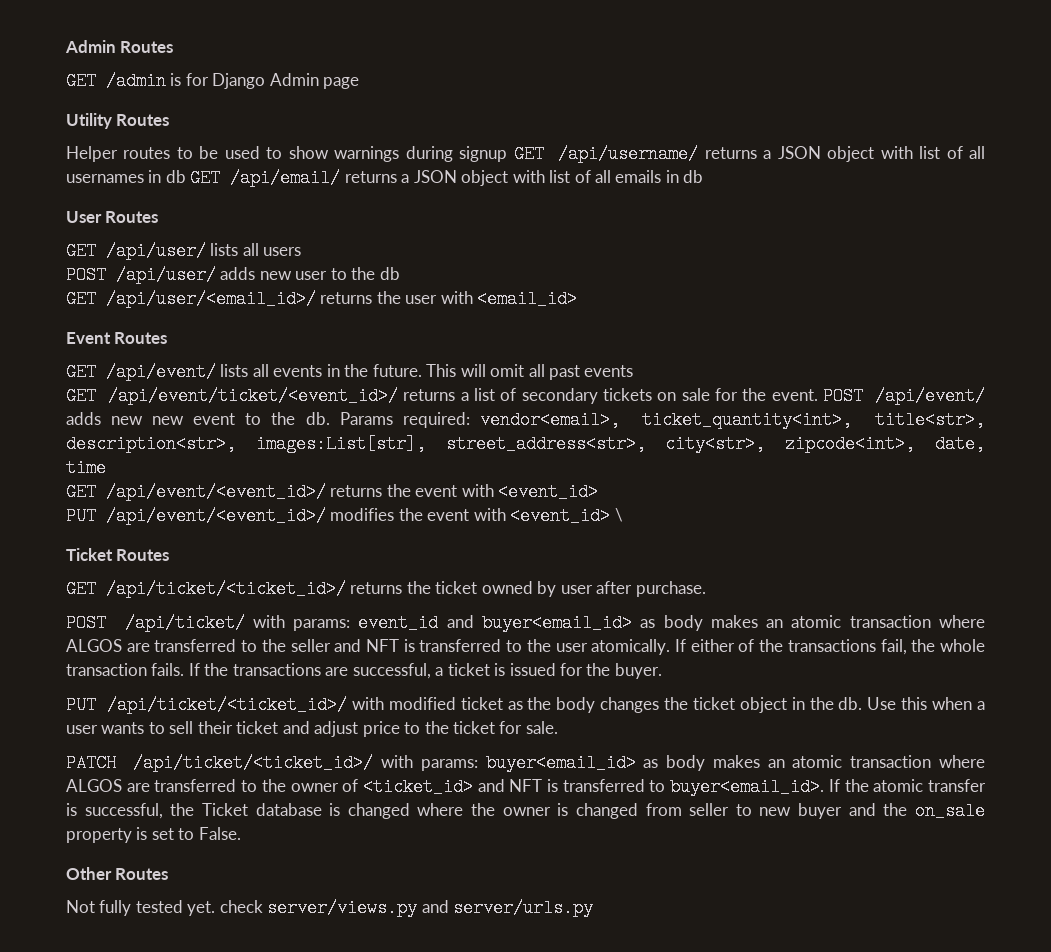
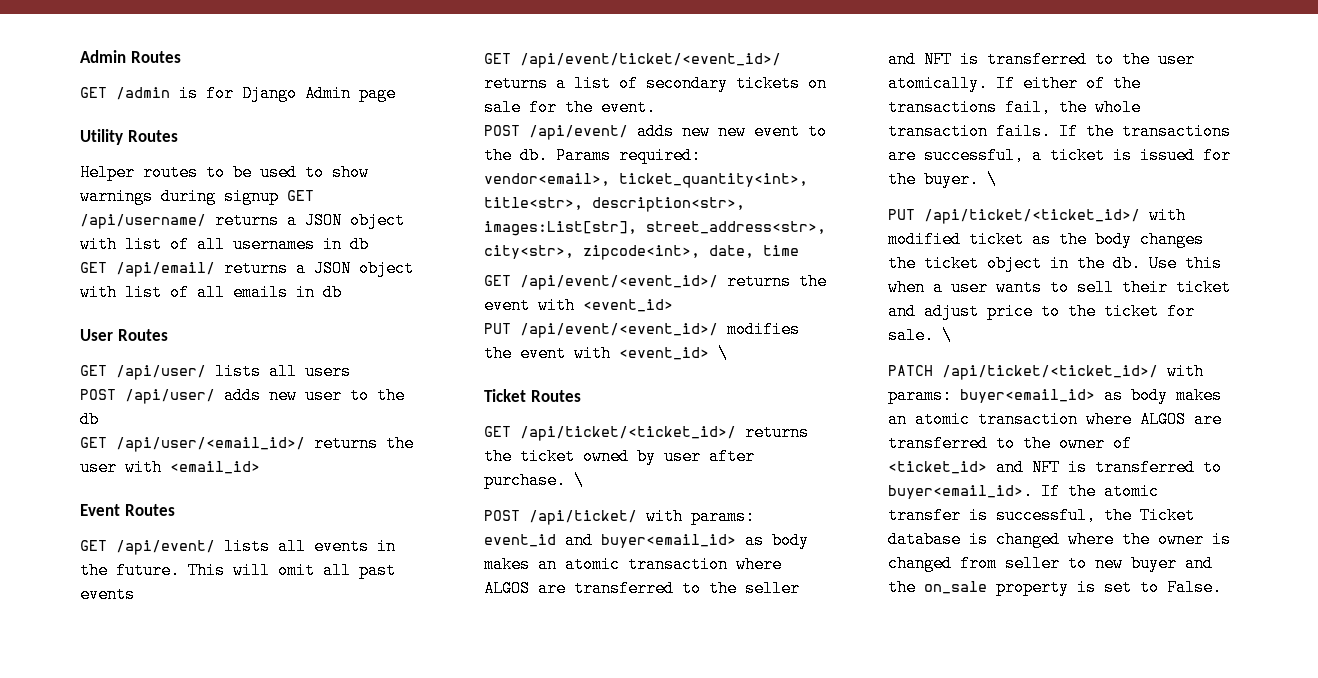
(186, 176) none -> (369, 244) //
(818, 395) none -> (656, 107) //
(706, 589) none -> [574,472,584,489] \
(662, 671) none -> [987,171,997,188] \
(558, 727) none -> [942,327,952,344] \
[66,867,169,880] [66,899,594,917] // Other Routes // Not fully tested yet. check server/views.py and server/urls.py -> (1222, 587) none

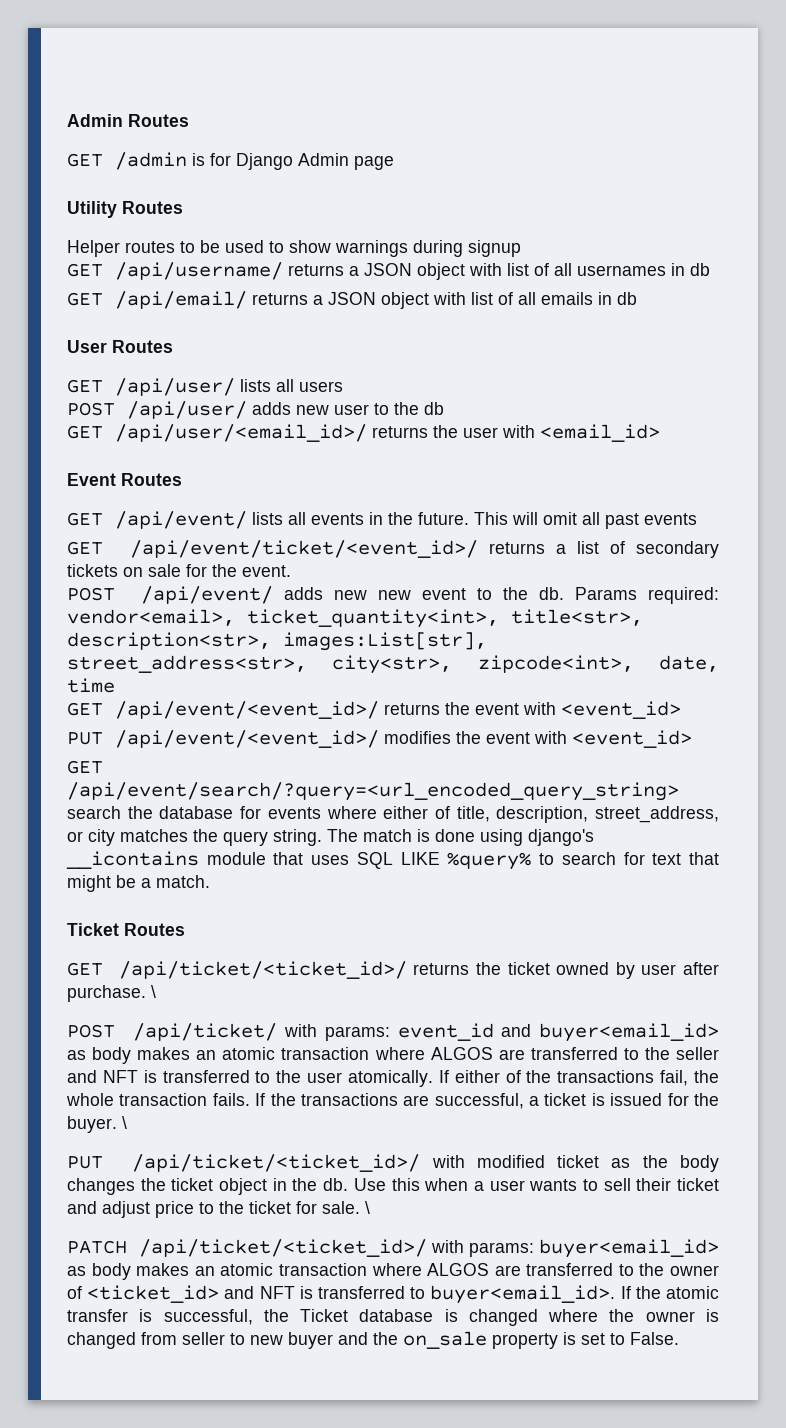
(279, 196) none -> (521, 248) //
[718,345,728,362] \ -> [67,760,103,774] [67,782,679,801] [67,806,719,823] [67,829,594,846] [66,851,720,870] [67,875,210,892] // GET /api/event/search/?query=<url_encoded_query_string> search the database for events where either of title, description, street_address, or city matches the query string. The match is done using django's __icontains module that uses SQL LIKE %query% to search for text that might be a match.

